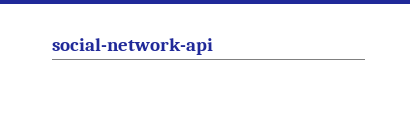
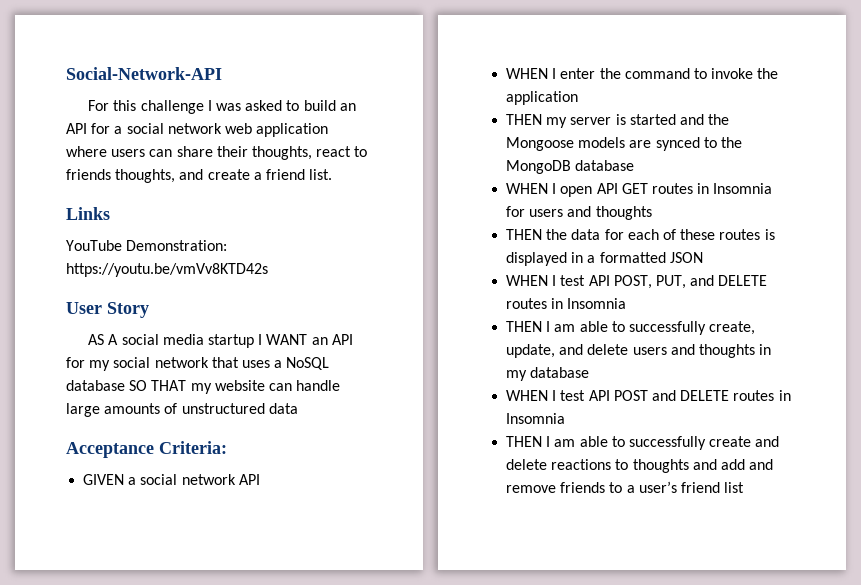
[52,38,213,55] social-network-api -> [66,67,222,80] [88,100,356,114] [66,123,329,137] [66,146,368,160] [66,169,333,183] [66,207,110,220] [66,240,228,251] [66,263,268,277] [66,302,149,318] [88,334,353,348] [66,357,330,371] [66,380,341,394] [66,403,298,417] [66,441,227,458] [83,474,260,485] [506,68,779,79] [506,91,579,105] [506,114,730,128] [506,137,742,151] [506,160,635,174] [506,183,773,197] [506,206,652,220] [506,229,775,240] [506,252,703,266] [506,275,768,289] [506,298,627,309] [506,321,756,335] [506,344,772,358] [506,367,590,381] [506,390,791,401] [506,413,566,424] [506,436,780,450] [506,459,774,473] [506,481,745,493] Social-Network-API // For this challenge I was asked to build an API for a social network web application where users can share their thoughts, react to friends thoughts, and create a friend list. // Links // YouTube Demonstration: https://youtu.be/vmVv8KTD42s // User Story // AS A social media startup I WANT an API for my social network that uses a NoSQL database SO THAT my website can handle large amounts of unstructured data // Acceptance Criteria: // GIVEN a social network API // WHEN I enter the command to invoke the application // THEN my server is started and the Mongoose models are synced to the MongoDB database // WHEN I open API GET routes in Insomnia for users and thoughts // THEN the data for each of these routes is displayed in a formatted JSON // WHEN I test API POST, PUT, and DELETE routes in Insomnia // THEN I am able to successfully create, update, and delete users and thoughts in my database // WHEN I test API POST and DELETE routes in Insomnia // THEN I am able to successfully create and delete reactions to thoughts and add and remove friends to a user’s friend list

